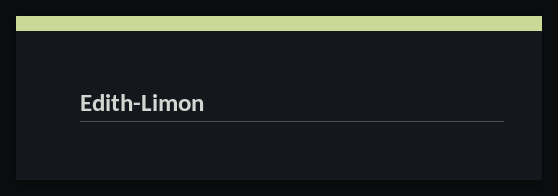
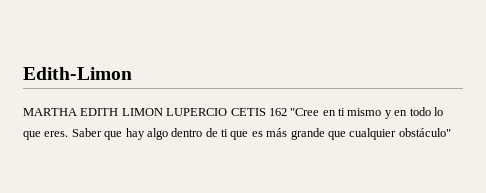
(204, 102) none -> [23,107,443,119] [23,128,451,140] // MARTHA EDITH LIMON LUPERCIO CETIS 162 "Cree en ti mismo y en todo lo que eres. Saber que hay algo dentro de ti que es más grande que cualquier obstáculo"

